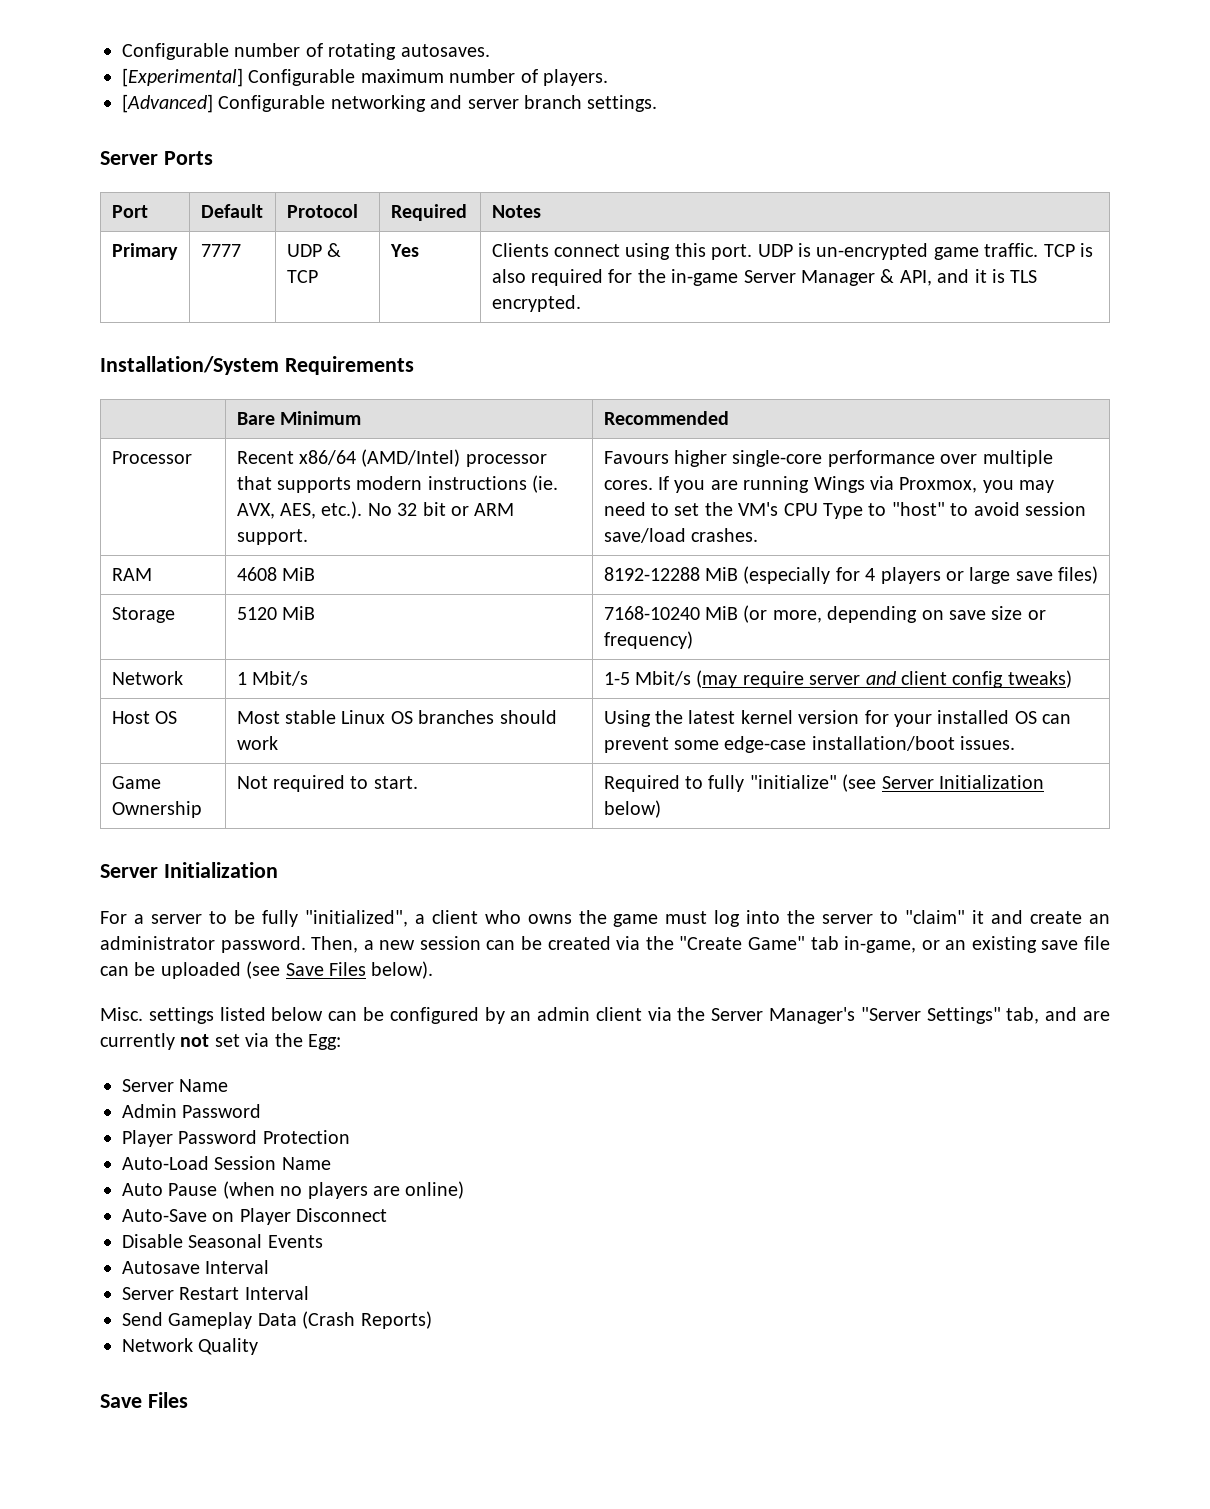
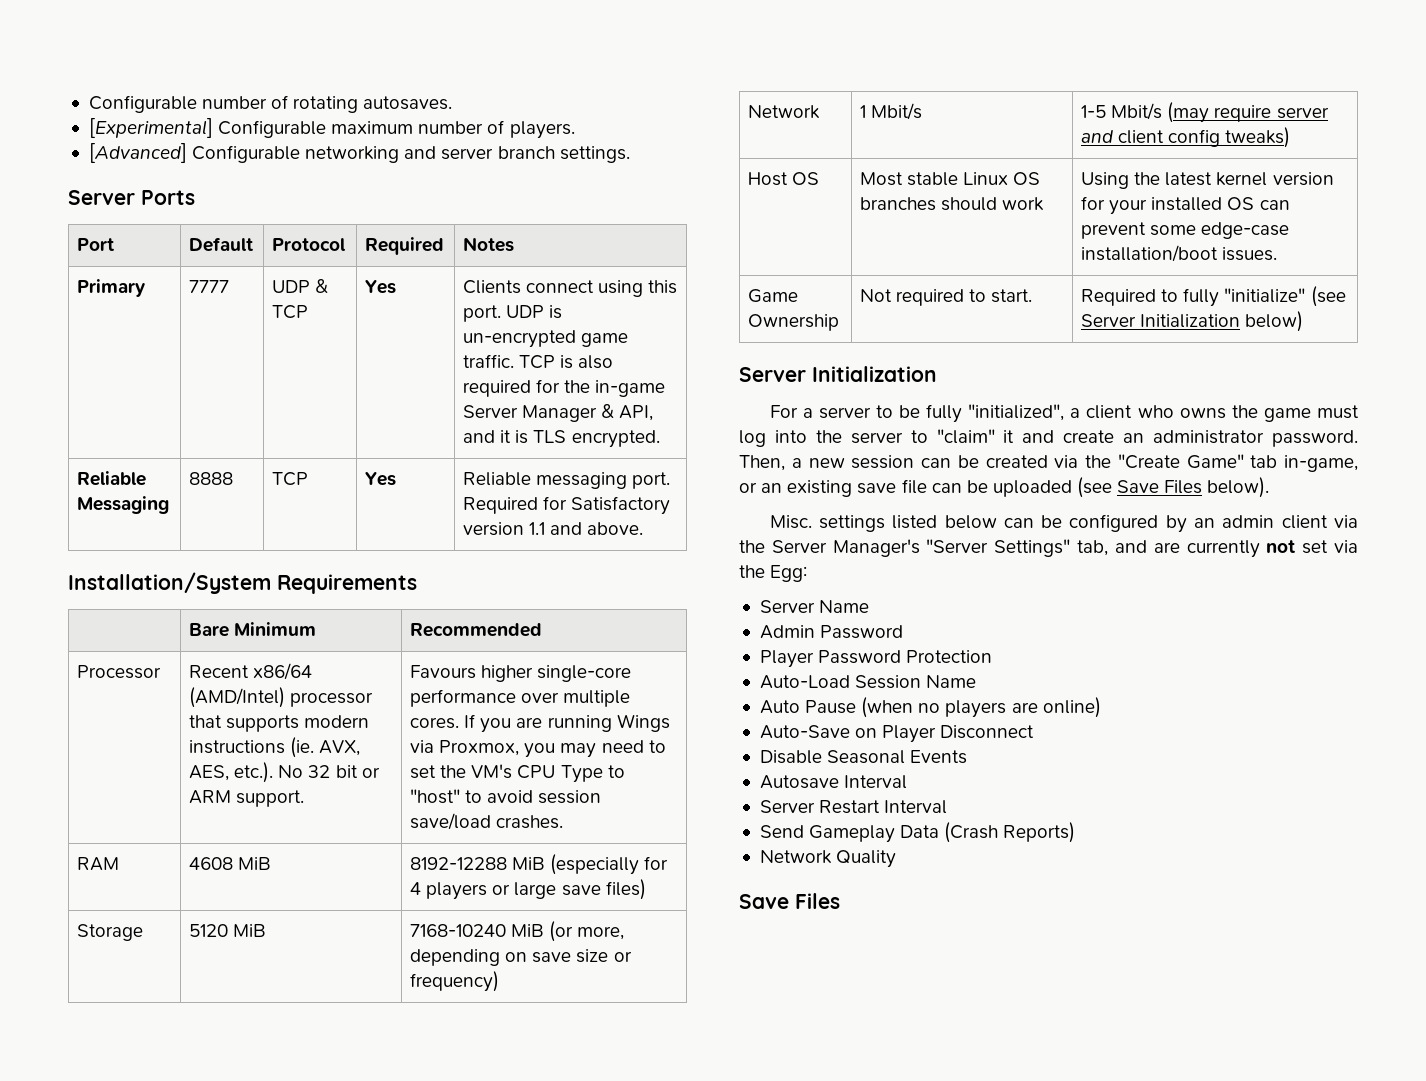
(581, 303) none -> [77,471,147,486] [77,496,170,514] [189,472,234,485] [272,472,309,486] [365,472,397,486] [463,472,671,489] [463,496,671,515] [463,522,644,536] // Reliable Messaging | 8888 | TCP | Yes | Reliable messaging port. Required for Satisfactory version 1.1 and above.

